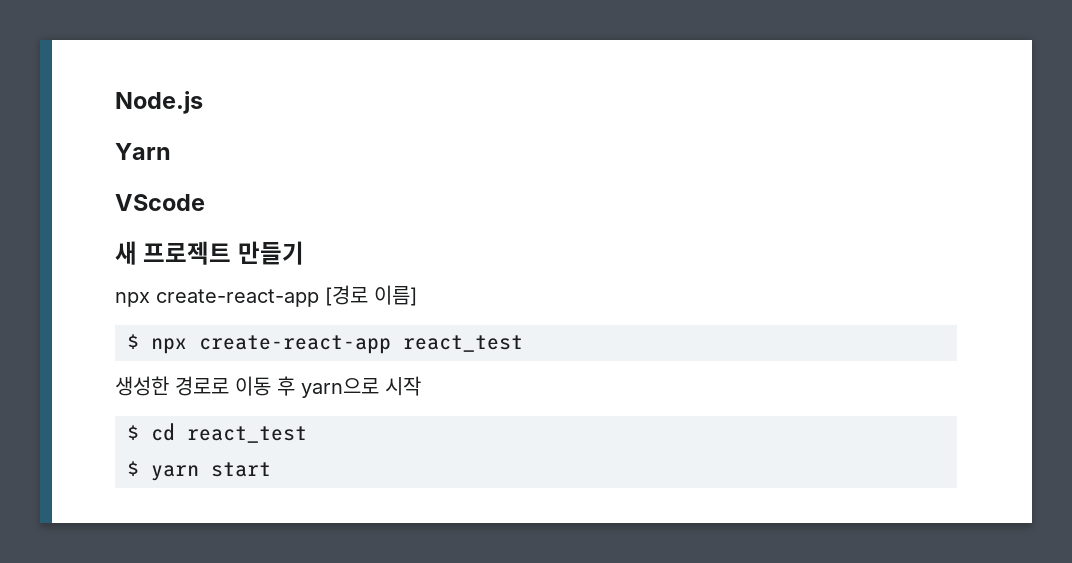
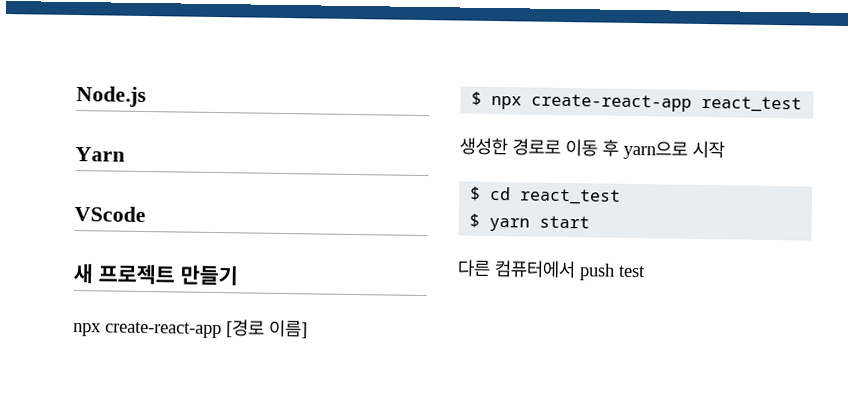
(271, 469) none -> [457,259,646,281] // 다른 컴퓨터에서 push test

